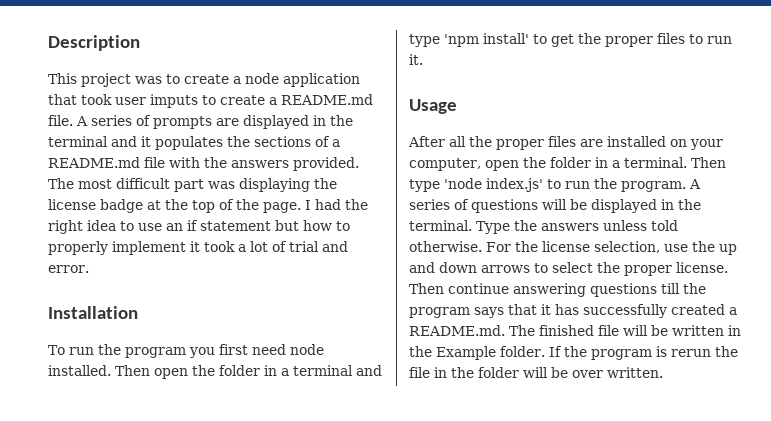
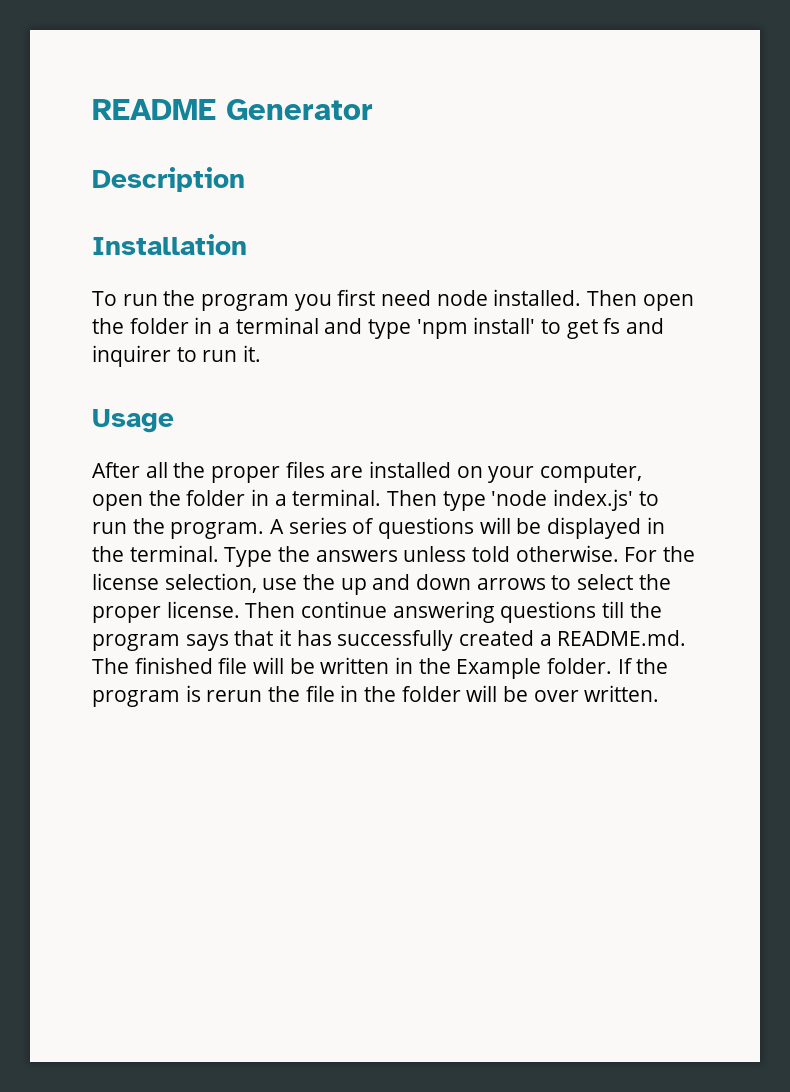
(48, 43) none -> [92,99,373,120] README Generator //
[48,73,360,87] [48,94,373,108] [48,115,353,129] [48,136,340,150] [48,157,359,171] [48,178,337,192] [48,199,368,213] [48,220,350,234] [48,241,348,255] [48,265,89,273] // This project was to create a node application that took user imputs to create a README.md file. A series of prompts are displayed in the terminal and it populates the sections of a README.md file with the answers provided. The most difficult part was displaying the license badge at the top of the page. I had the right idea to use an if statement but how to properly implement it took a lot of trial and error. -> (245, 179) none
[578,33,685,47] the proper files -> [603,318,665,334] [92,345,171,367] fs and inquirer

